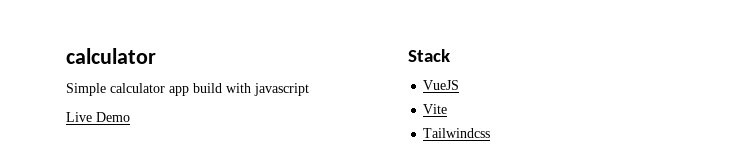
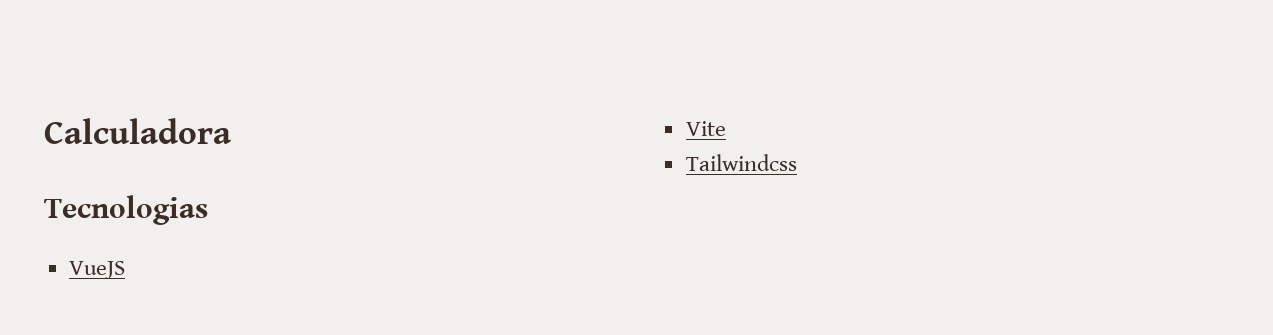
[66,48,156,64] [66,83,309,96] [66,112,130,122] [408,49,450,62] calculator // Simple calculator app build with javascript // Live Demo // Stack -> [44,118,231,144] [44,195,208,225] Calculadora // Tecnologias

